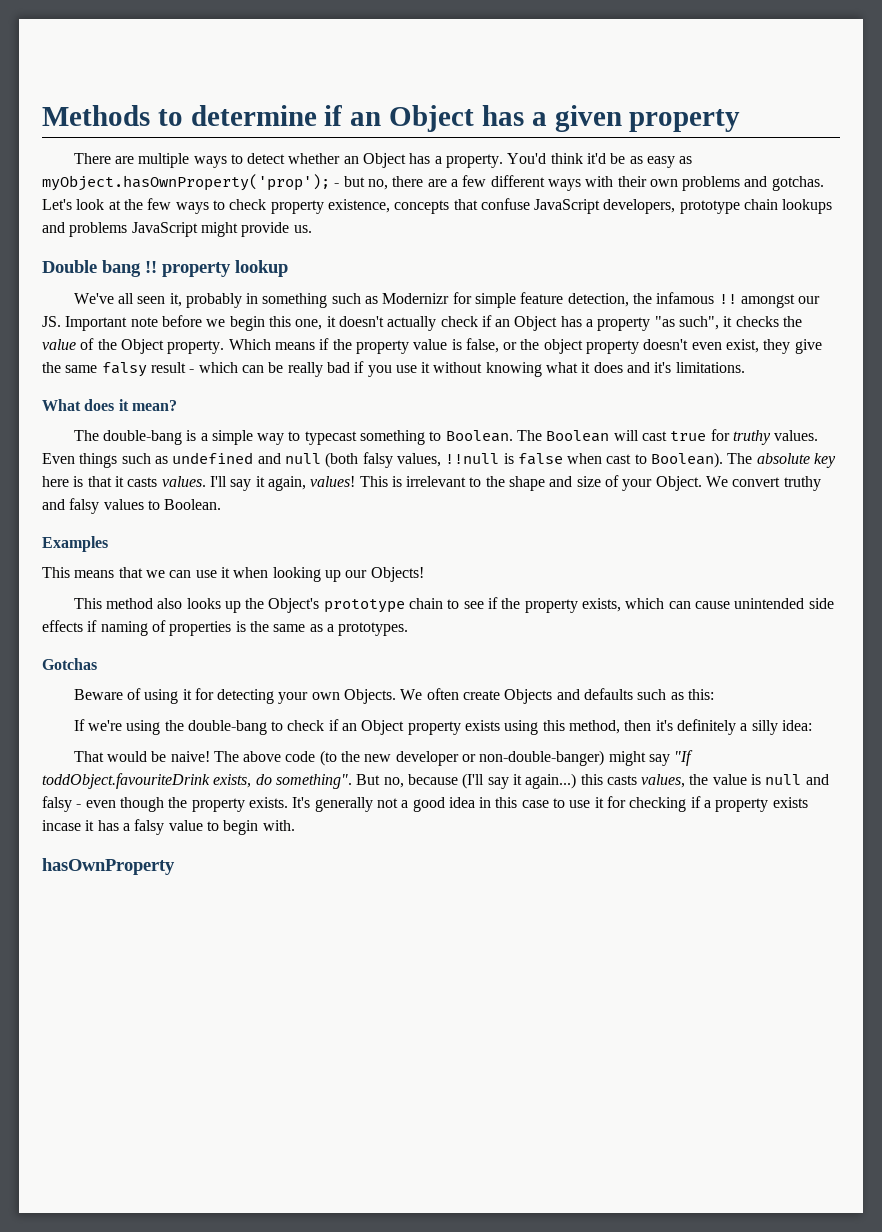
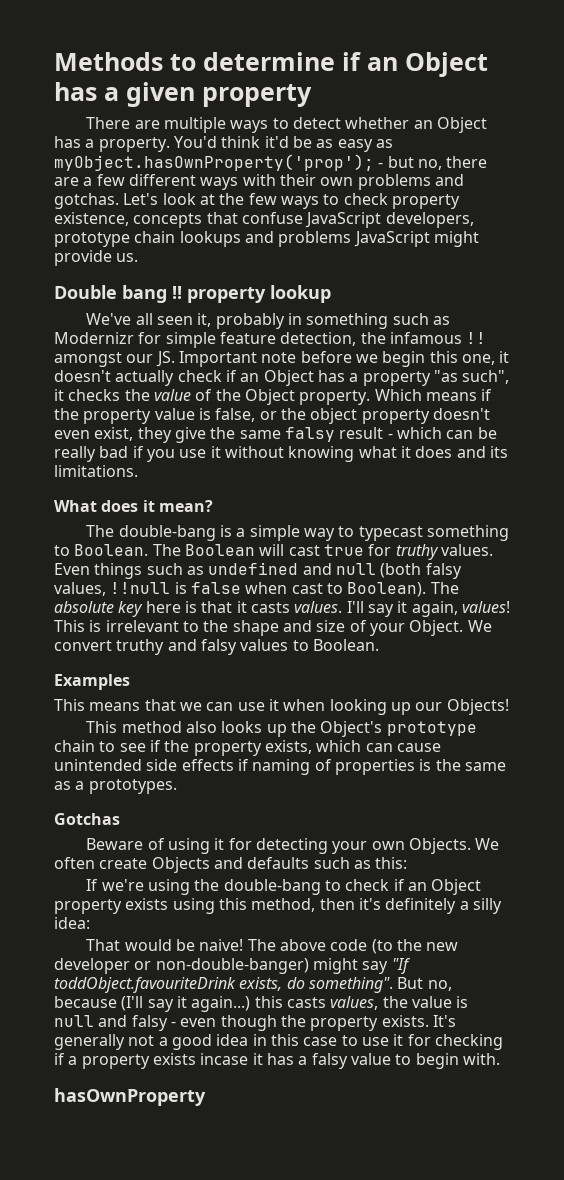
[654,362,672,373] it's -> [489,446,508,458] its

